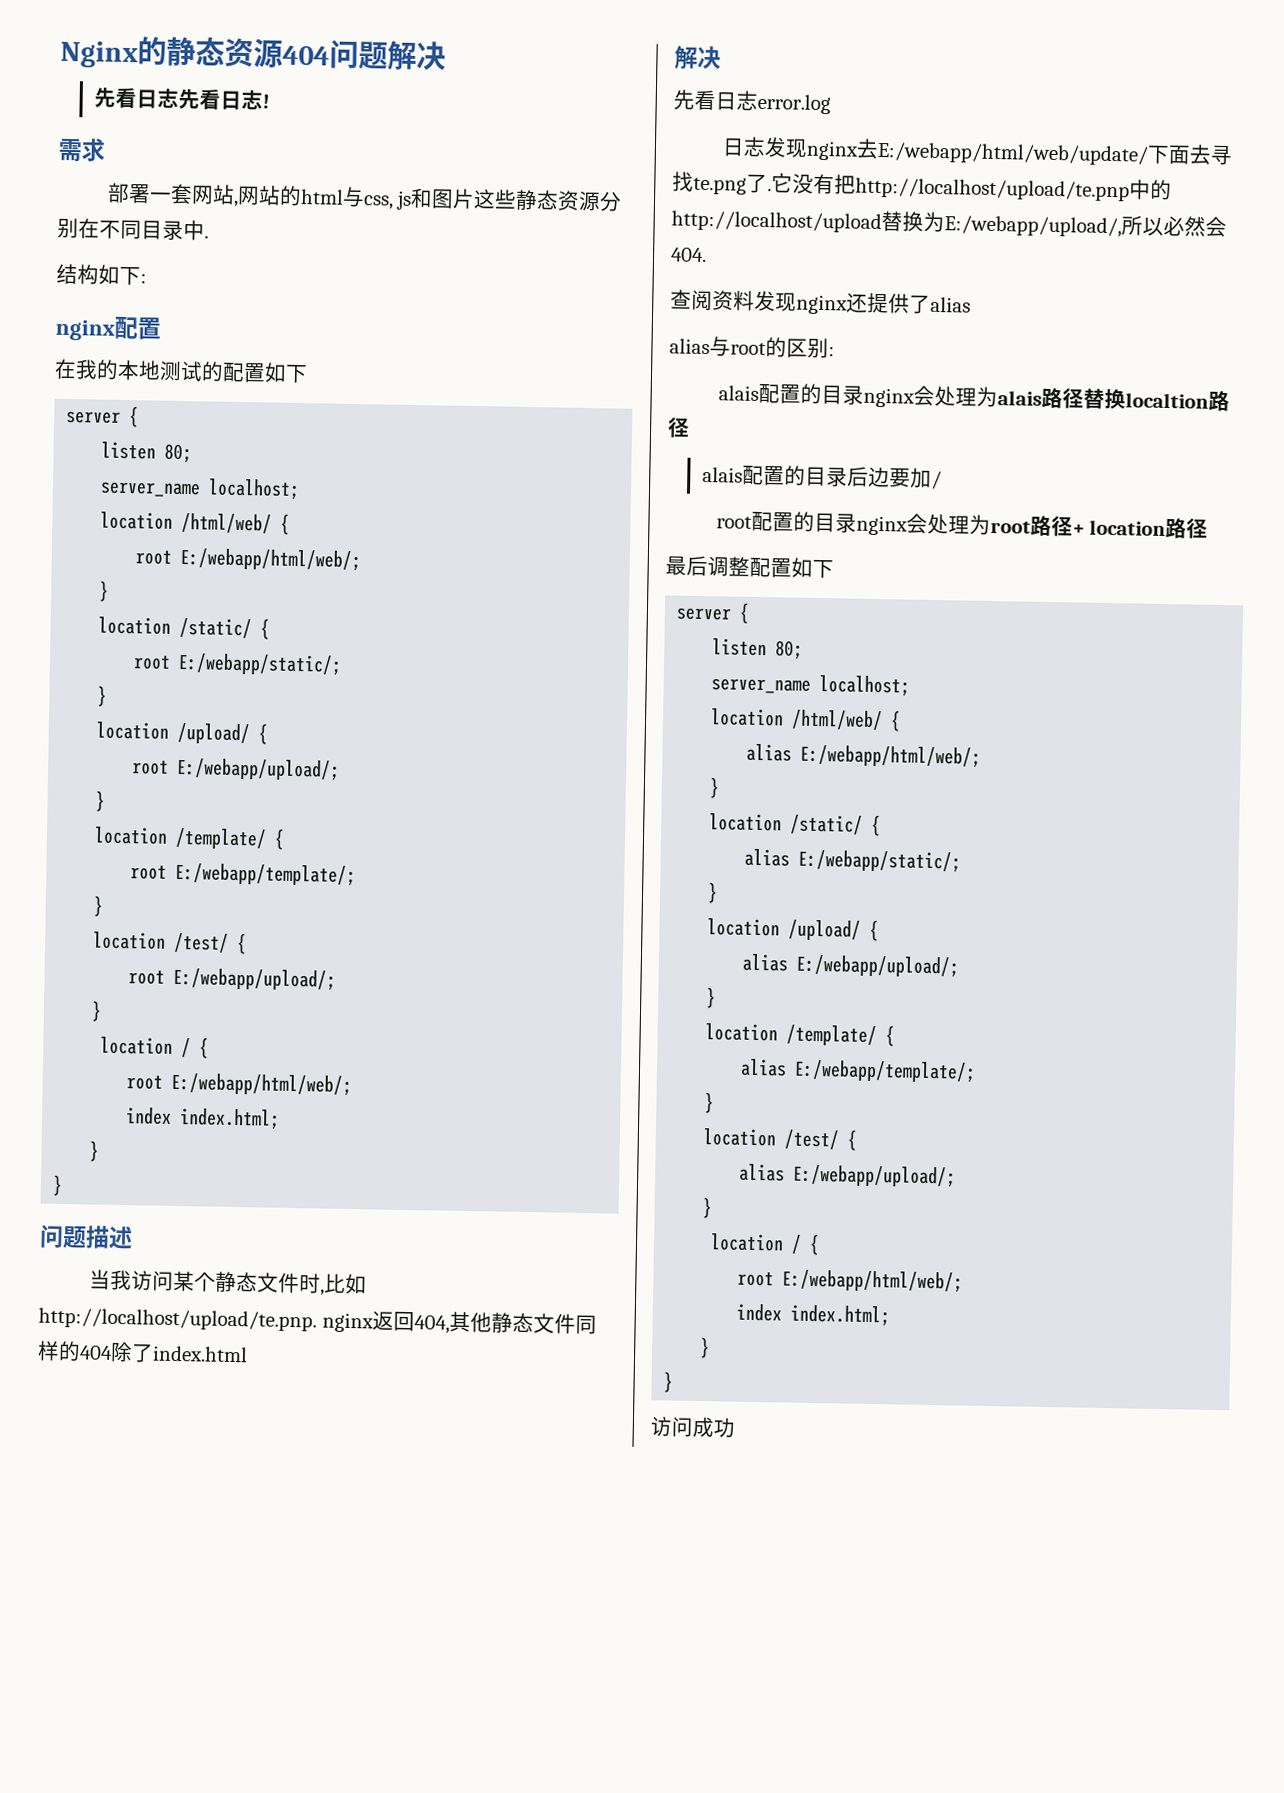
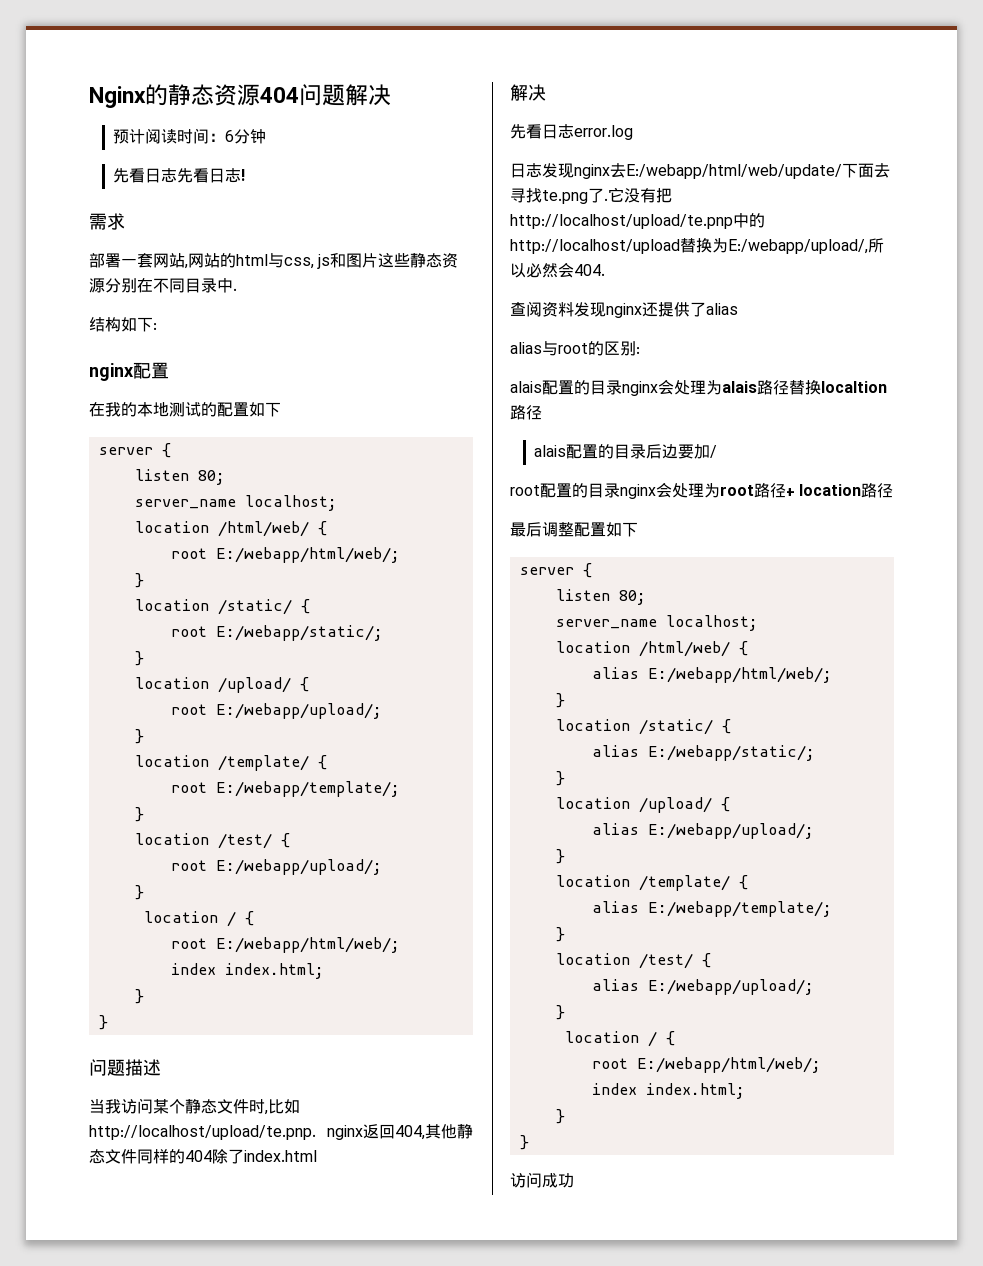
(446, 55) none -> [113,128,267,144] // 预计阅读时间：6分钟

